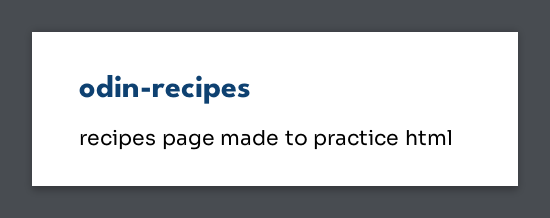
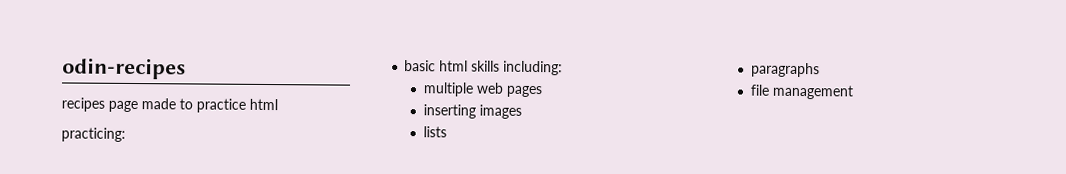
(453, 138) none -> [61,127,126,142] [404,60,564,76] [422,82,543,98] [422,104,522,119] [422,126,447,138] [750,62,820,78] [749,84,854,100] // practicing: // basic html skills including: // multiple web pages // inserting images // lists // paragraphs // file management

